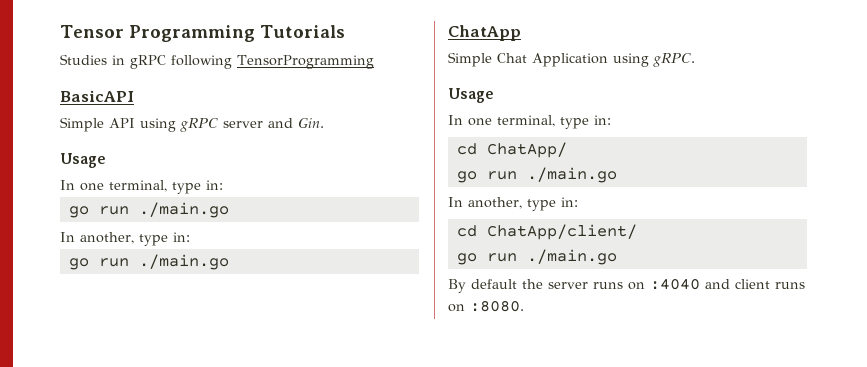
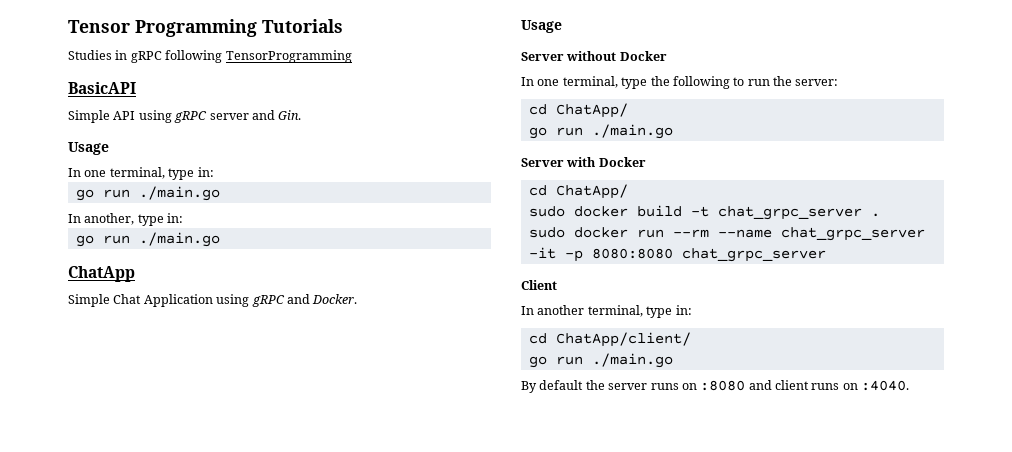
[653,53,695,67] [448,88,494,103] [448,115,611,129] gRPC. // Usage // In one terminal, type in: -> [251,294,358,307] [521,20,562,33] [521,51,667,61] [521,76,839,89] gRPC and Docker. // Usage // Server without Docker // In one terminal, type the following to run the server:
[448,197,522,209] // In another, -> [521,157,646,167] [528,184,628,199] [528,205,880,220] [528,227,925,241] [528,247,826,262] [521,280,557,290] [521,305,643,317] // Server with Docker // cd ChatApp/ // sudo docker build -t chat_grpc_server . // sudo docker run --rm --name chat_grpc_server -it -p 8080:8080 chat_grpc_server // Client // In another terminal,
[650,278,700,290] :4040 -> [700,380,746,391] :8080
[470,300,524,312] :8080. -> [861,380,910,391] :4040.

